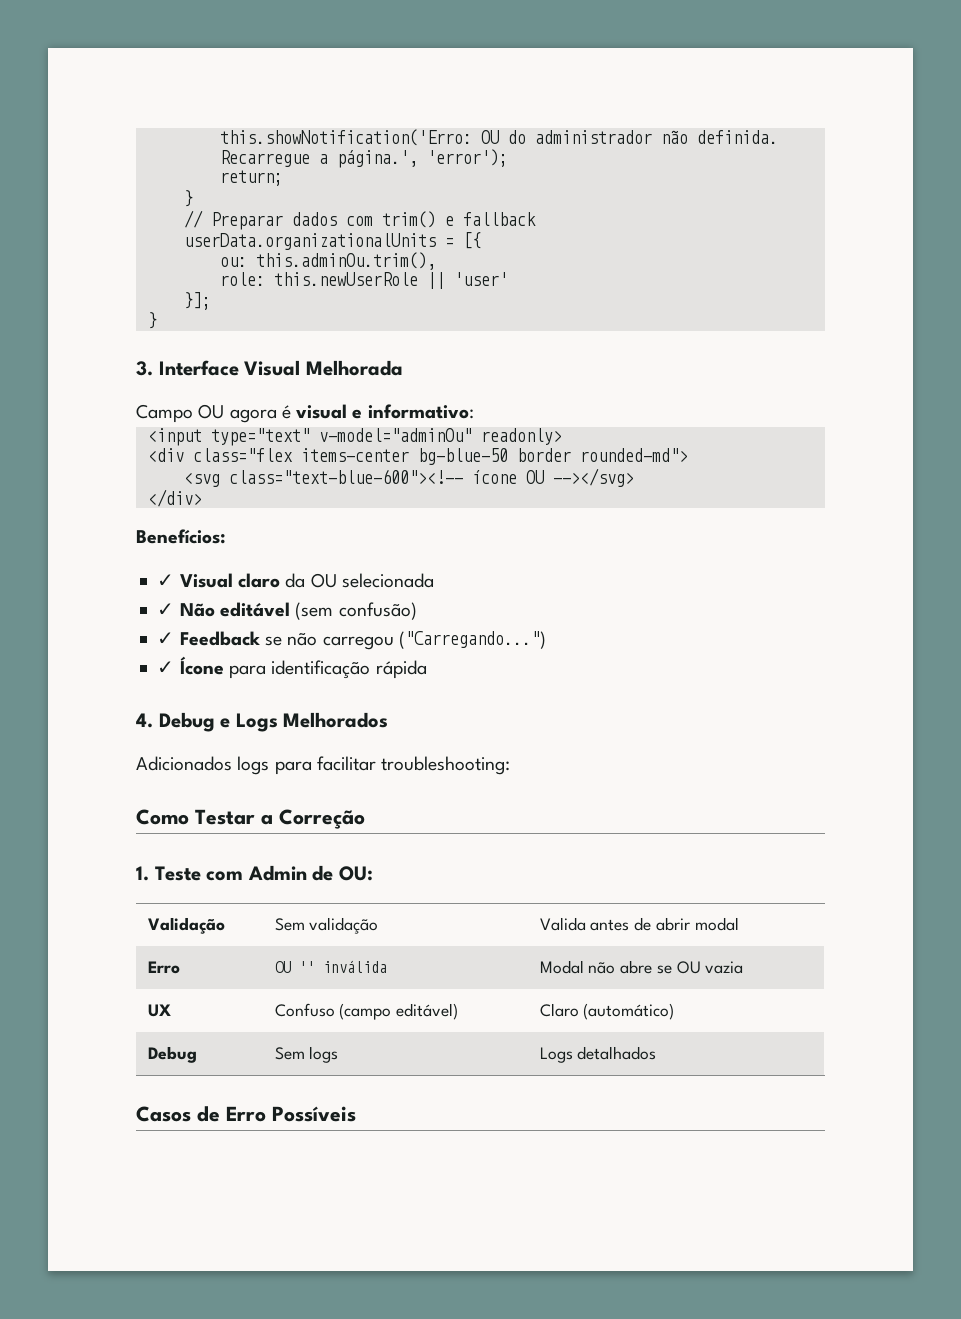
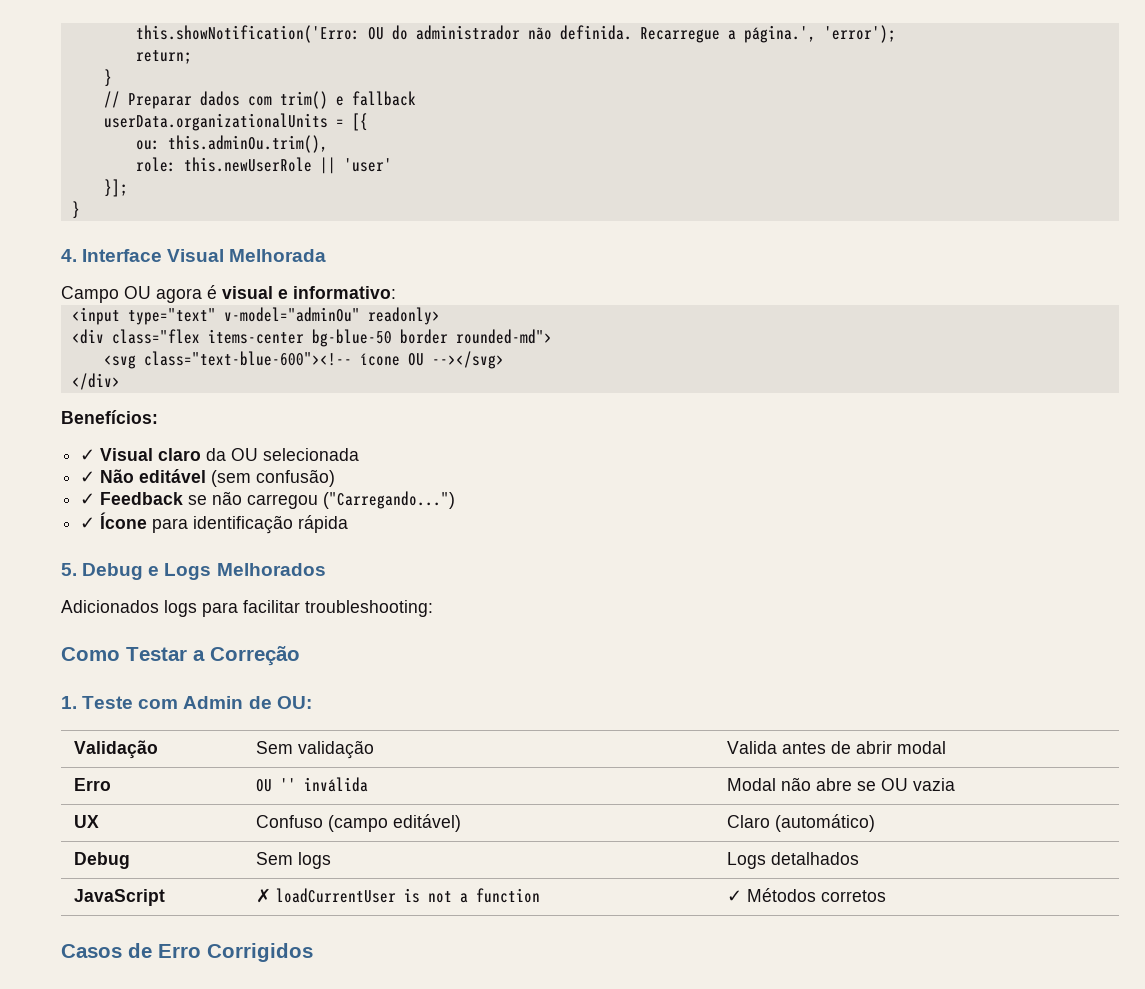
[136,361,153,376] 3. -> [61,249,77,262] 4.
[136,713,153,728] 4. -> [61,563,77,576] 5.
(657, 1053) none -> [73,889,165,906] [255,888,540,903] [726,888,886,902] // JavaScript | ✗ loadCurrentUser is not a function | ✓ Métodos corretos
[272,1106,356,1122] Possíveis -> [207,943,313,962] Corrigidos

